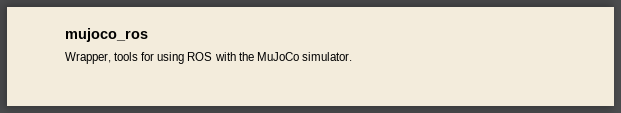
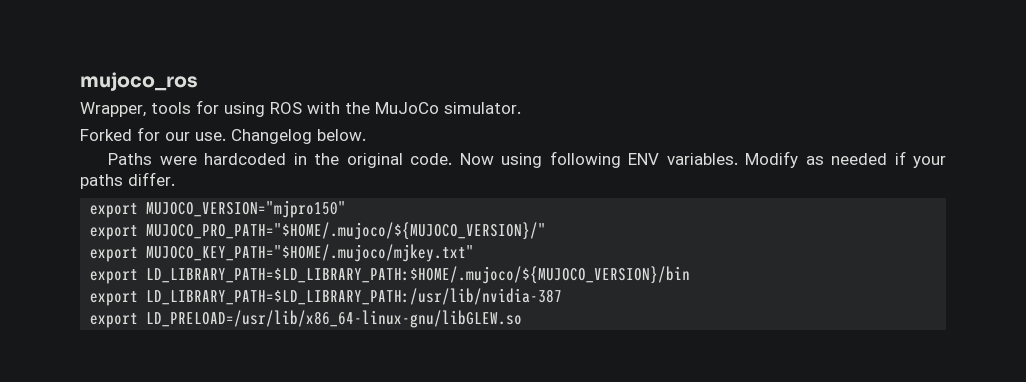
(352, 56) none -> [80,127,366,144] [108,151,947,168] [80,172,175,189] [90,200,347,218] [90,222,547,240] [90,244,475,262] [90,266,691,284] [90,288,563,306] [90,310,523,328] // Forked for our use. Changelog below. // Paths were hardcoded in the original code. Now using following ENV variables. Modify as needed if your paths differ. // export MUJOCO_VERSION="mjpro150" // export MUJOCO_PRO_PATH="$HOME/.mujoco/${MUJOCO_VERSION}/" // export MUJOCO_KEY_PATH="$HOME/.mujoco/mjkey.txt" // export LD_LIBRARY_PATH=$LD_LIBRARY_PATH:$HOME/.mujoco/${MUJOCO_VERSION}/bin // export LD_LIBRARY_PATH=$LD_LIBRARY_PATH:/usr/lib/nvidia-387 // export LD_PRELOAD=/usr/lib/x86_64-linux-gnu/libGLEW.so

